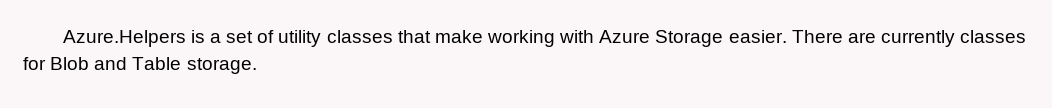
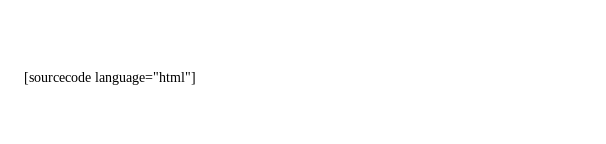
[62,30,1027,47] [23,57,257,74] Azure.Helpers is a set of utility classes that make working with Azure Storage easier. There are currently classes for Blob and Table storage. -> [24,72,196,85] [sourcecode language="html"]

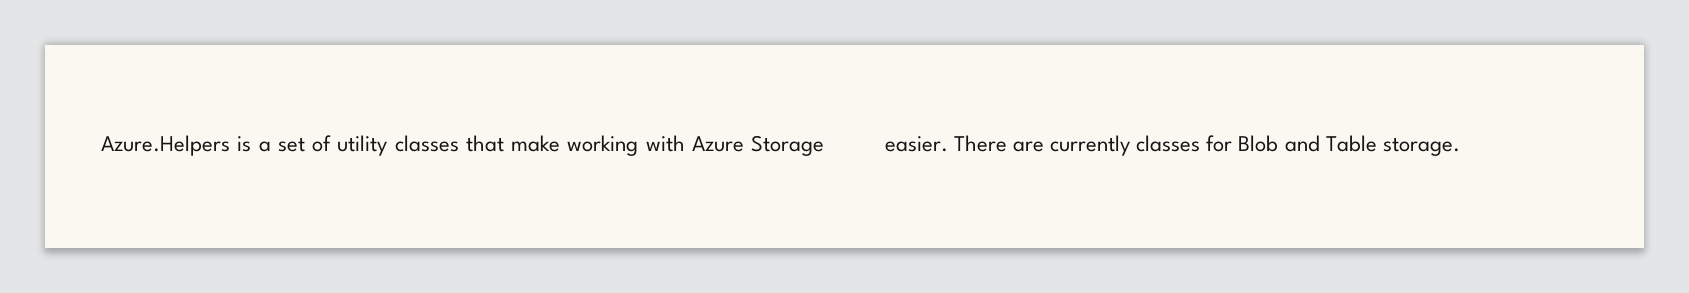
[24,72,196,85] [sourcecode language="html"] -> [101,135,1460,156] Azure.Helpers is a set of utility classes that make working with Azure Storage easier. There are currently classes for Blob and Table storage.

